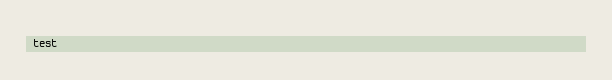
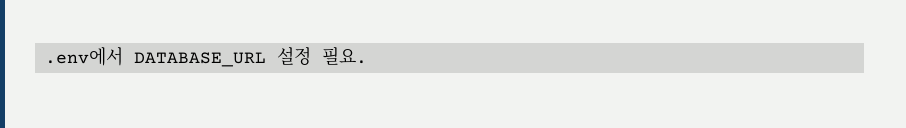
[32,39,57,47] test -> [44,46,367,67] .env에서 DATABASE_URL 설정 필요.

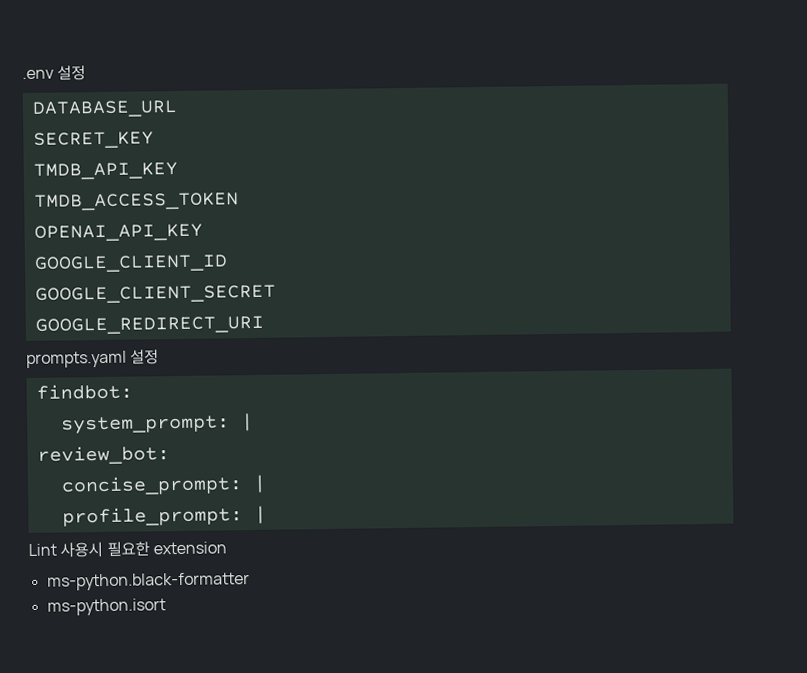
[44,47,123,66] .env에서 -> [22,65,87,81] .env 설정 //
[276,46,367,65] 설정 필요. -> [32,131,154,149] [32,161,178,180] [33,192,239,211] [33,223,203,242] [33,254,228,273] [34,284,276,304] [34,315,264,335] [26,349,160,369] [35,383,133,400] [60,413,254,435] [36,445,170,465] [60,474,267,496] [61,505,267,527] [28,541,227,558] [46,572,250,591] [46,598,166,616] // SECRET_KEY // TMDB_API_KEY // TMDB_ACCESS_TOKEN // OPENAI_API_KEY // GOOGLE_CLIENT_ID // GOOGLE_CLIENT_SECRET // GOOGLE_REDIRECT_URI // prompts.yaml 설정 // findbot: // system_prompt: | // review_bot: // concise_prompt: | // profile_prompt: | // Lint 사용시 필요한 extension // ms-python.black-formatter // ms-python.isort

